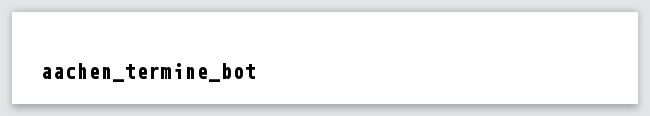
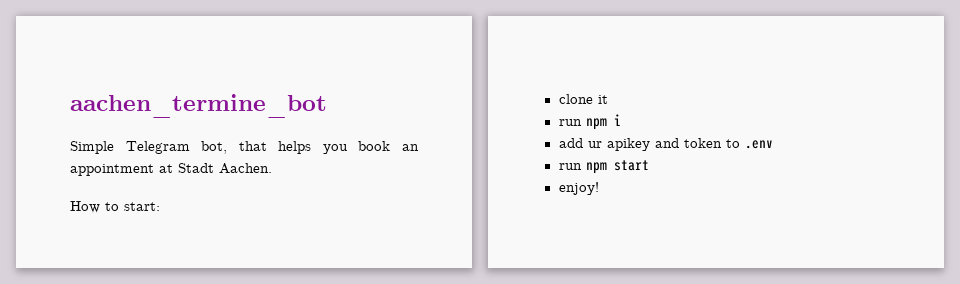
(256, 72) none -> [70,141,419,154] [70,163,272,176] [70,201,160,213] [558,94,608,104] [558,114,621,130] [558,138,773,151] [558,160,649,174] [558,182,599,195] // Simple Telegram bot, that helps you book an appointment at Stadt Aachen. // How to start: // clone it // run npm i // add ur apikey and token to .env // run npm start // enjoy!

